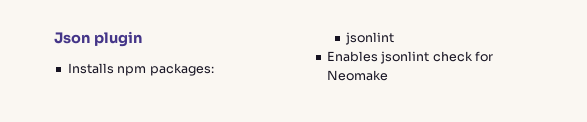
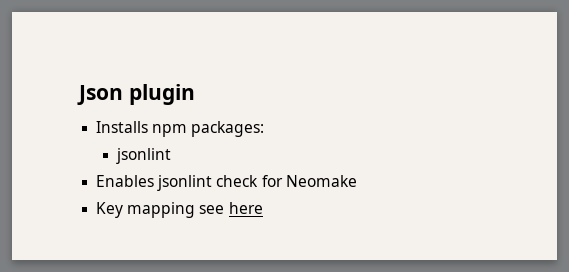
(388, 75) none -> [96,202,263,218] // Key mapping see here

